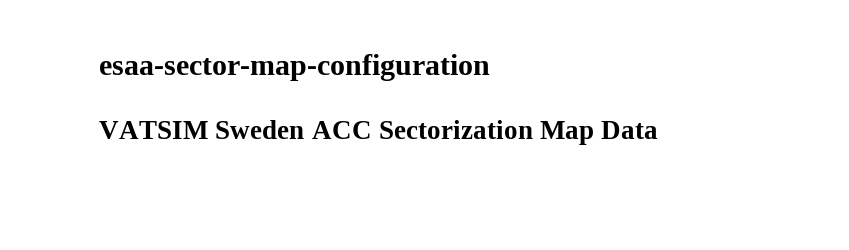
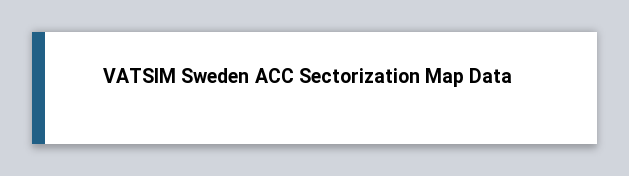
[99,54,490,81] esaa-sector-map-configuration // -> (103, 75) none

